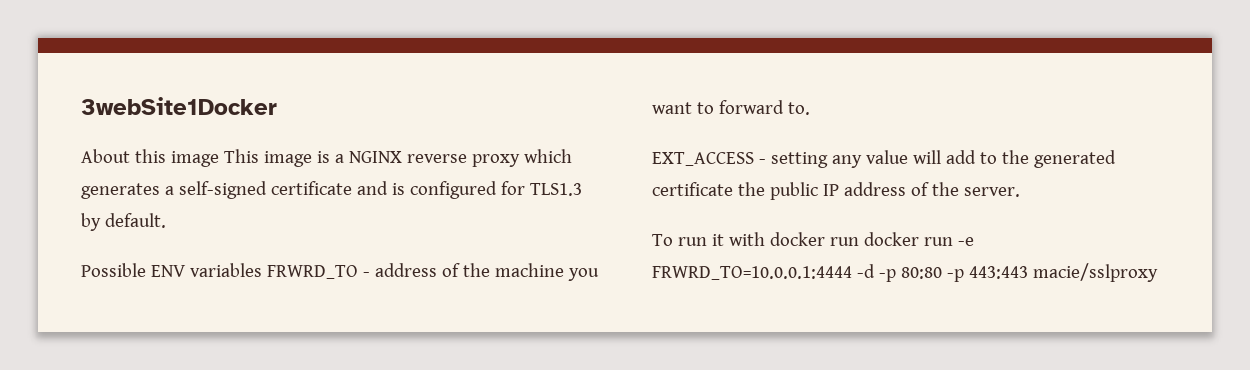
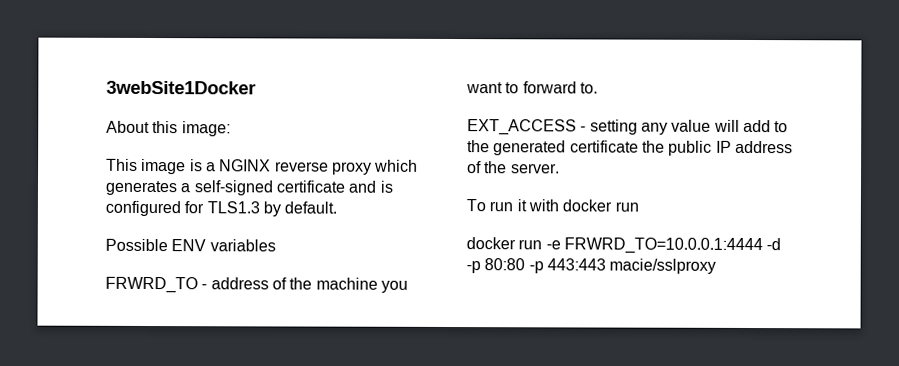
[170,151,219,167] image -> [181,121,231,137] image: //
(262, 270) none -> (276, 245) //
(859, 241) none -> (639, 206) //

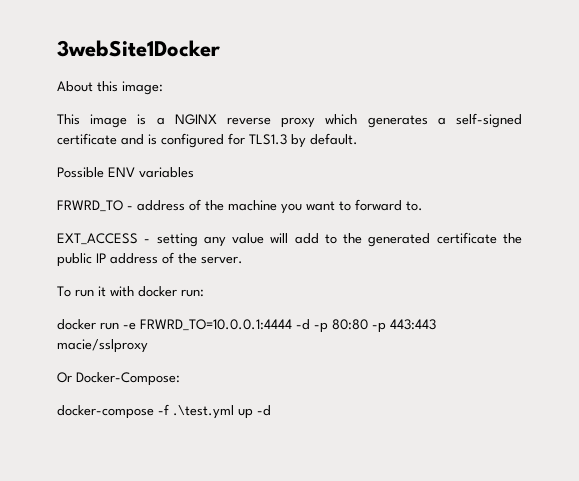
[614,201,639,212] run -> [181,289,204,297] run:
(717, 266) none -> [57,372,180,386] [57,404,271,419] // Or Docker-Compose: // docker-compose -f .\test.yml up -d

